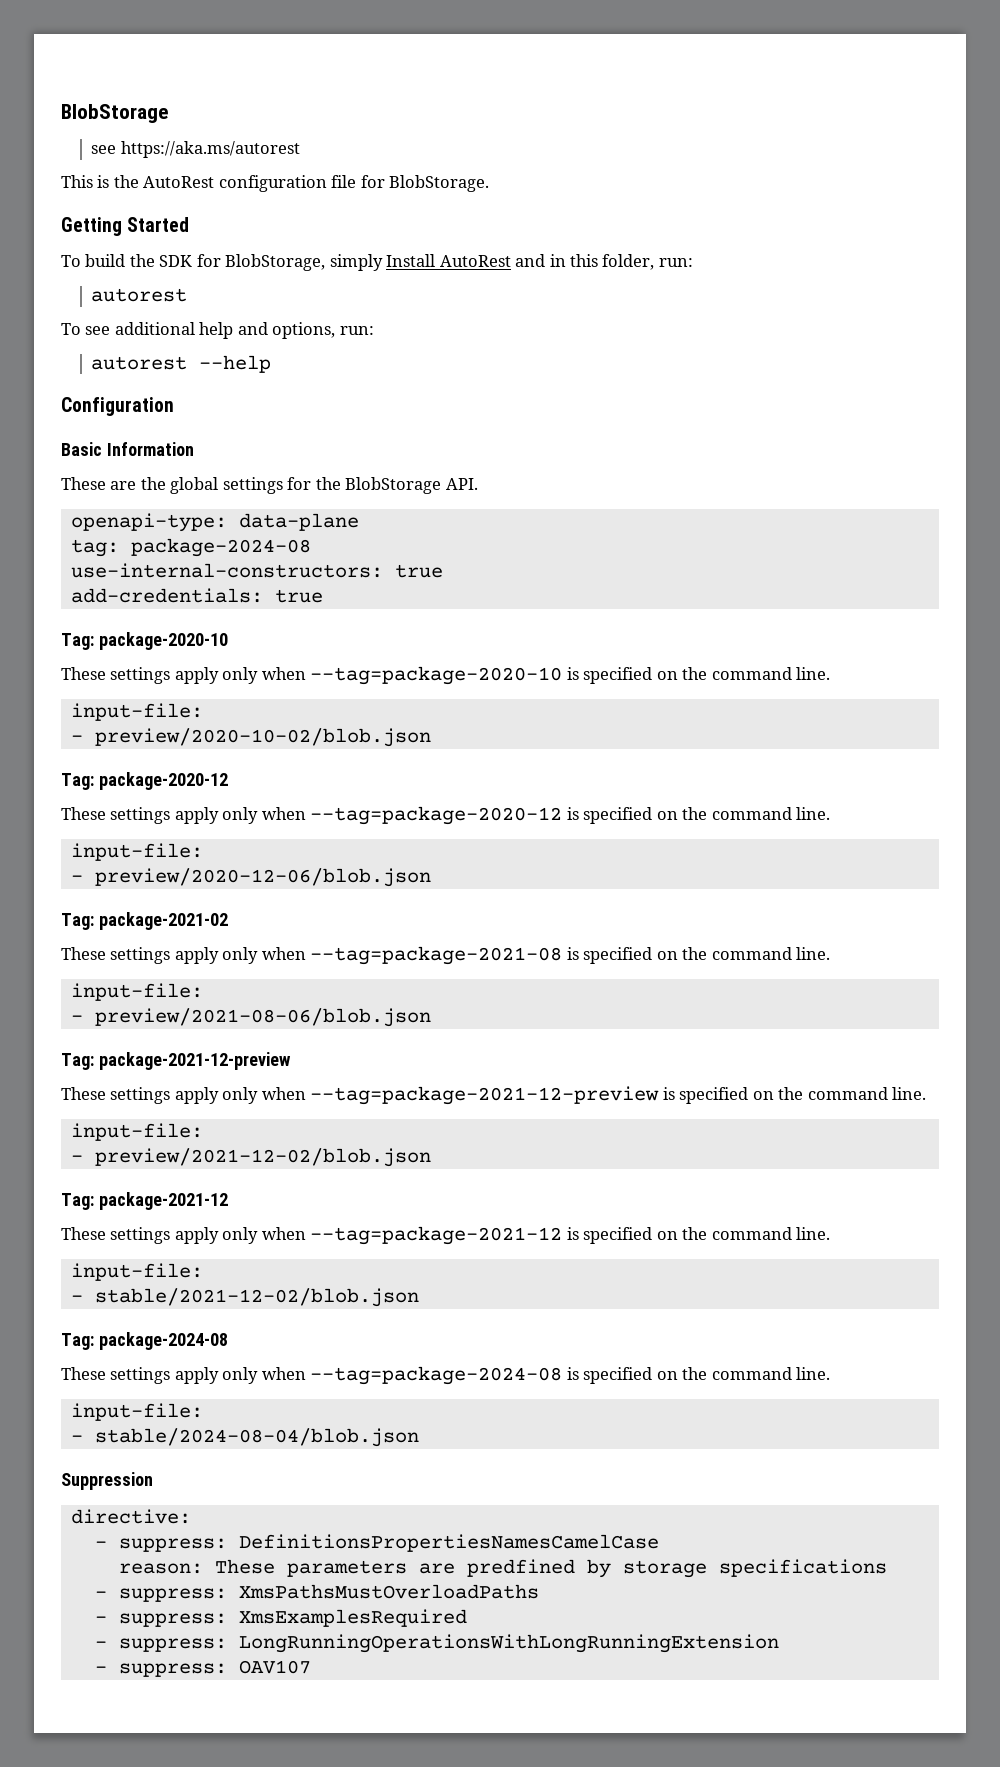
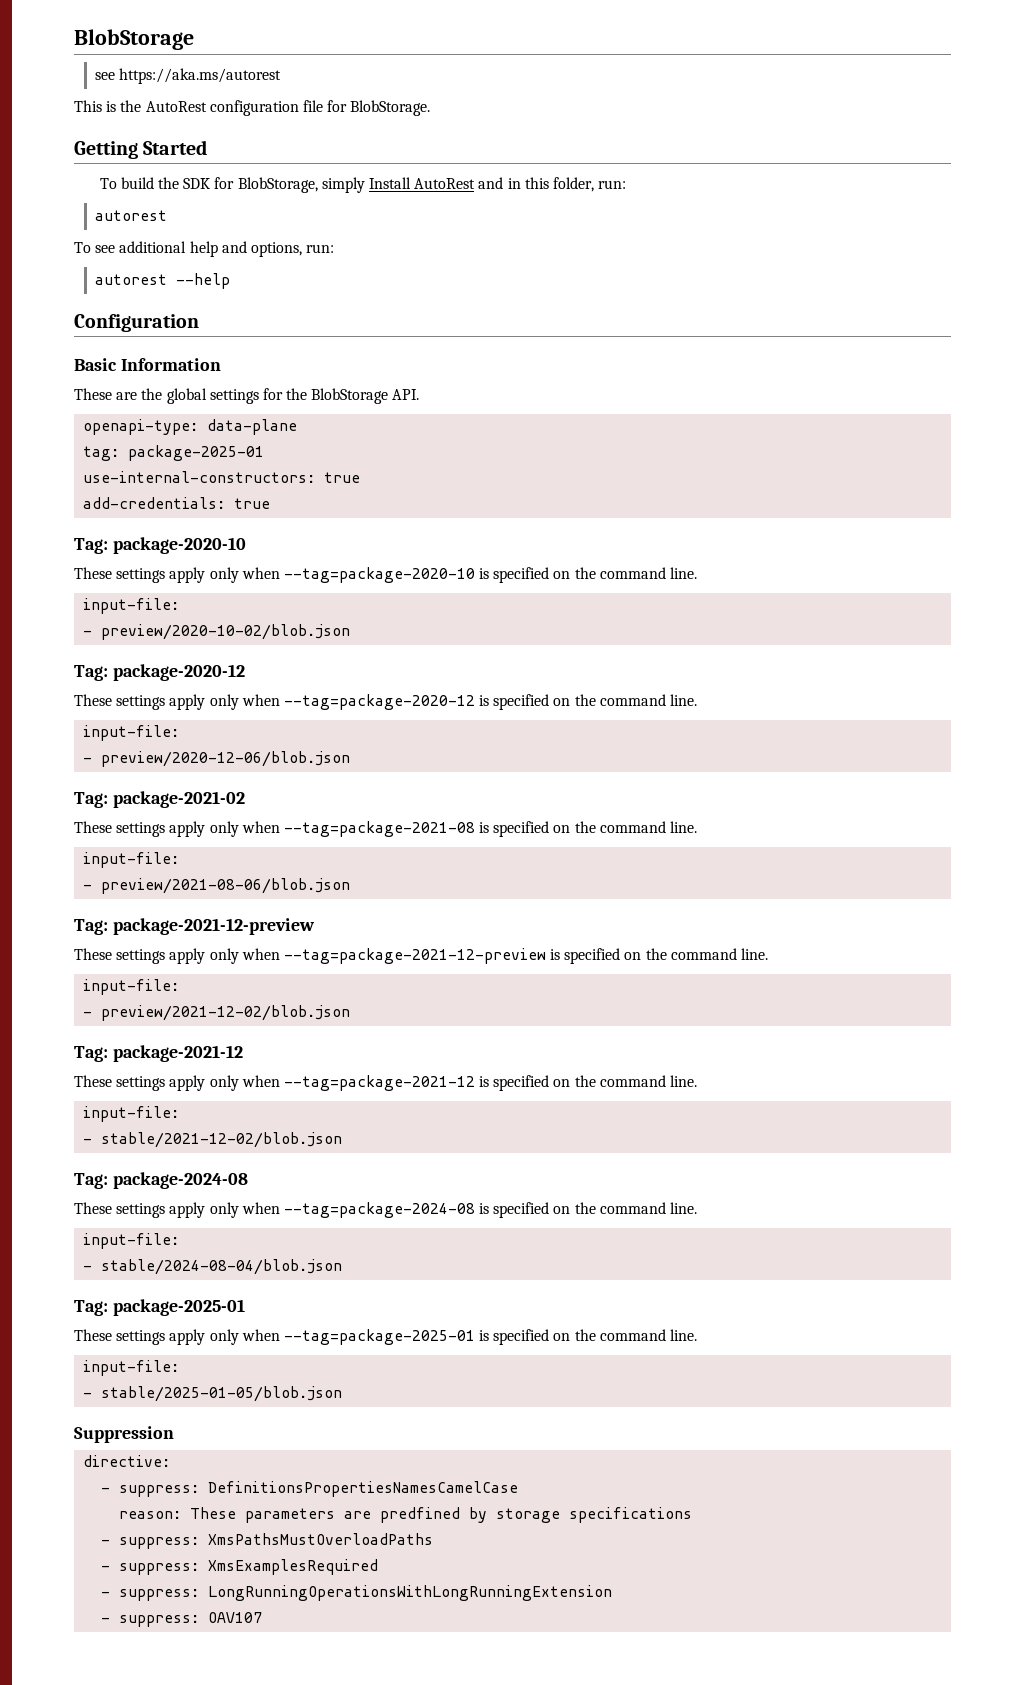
[130,538,311,557] package-2024-08 -> [128,445,265,461] package-2025-01
(419, 1437) none -> [74,1299,245,1316] [74,1329,698,1345] [83,1360,180,1376] [83,1386,343,1402] // Tag: package-2025-01 // These settings apply only when --tag=package-2025-01 is specified on the command line. // input-file: // - stable/2025-01-05/blob.json

